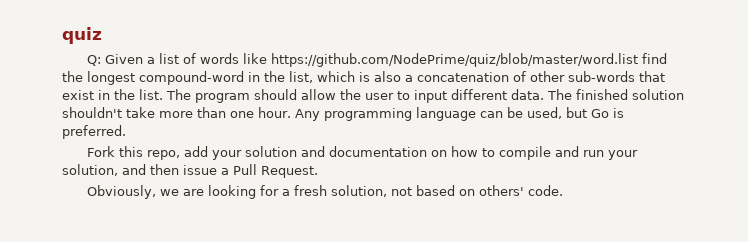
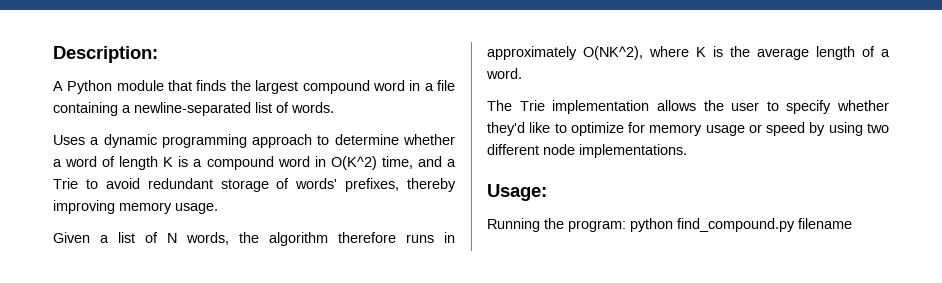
[62,27,102,44] [87,53,668,67] [62,71,665,85] [62,89,684,103] [62,107,624,121] [62,125,126,139] [87,146,639,160] [62,164,318,178] [87,185,564,199] quiz // Q: Given a list of words like https://github.com/NodePrime/quiz/blob/master/word.list find the longest compound-word in the list, which is also a concatenation of other sub-words that exist in the list. The program should allow the user to input different data. The finished solution shouldn't take more than one hour. Any programming language can be used, but Go is preferred. // Fork this repo, add your solution and documentation on how to compile and run your solution, and then issue a Pull Request. // Obviously, we are looking for a fresh solution, not based on others' code. -> [53,46,158,63] [53,80,456,94] [53,102,334,116] [53,134,455,148] [53,156,457,170] [53,178,456,192] [53,200,218,214] [53,232,455,246] [487,46,890,60] [486,68,522,79] [487,100,889,114] [487,122,889,136] [487,144,687,158] [487,184,547,201] [487,218,852,232] Description: // A Python module that finds the largest compound word in a file containing a newline-separated list of words. // Uses a dynamic programming approach to determine whether a word of length K is a compound word in O(K^2) time, and a Trie to avoid redundant storage of words' prefixes, thereby improving memory usage. // Given a list of N words, the algorithm therefore runs in approximately O(NK^2), where K is the average length of a word. // The Trie implementation allows the user to specify whether they'd like to optimize for memory usage or speed by using two different node implementations. // Usage: // Running the program: python find_compound.py filename

